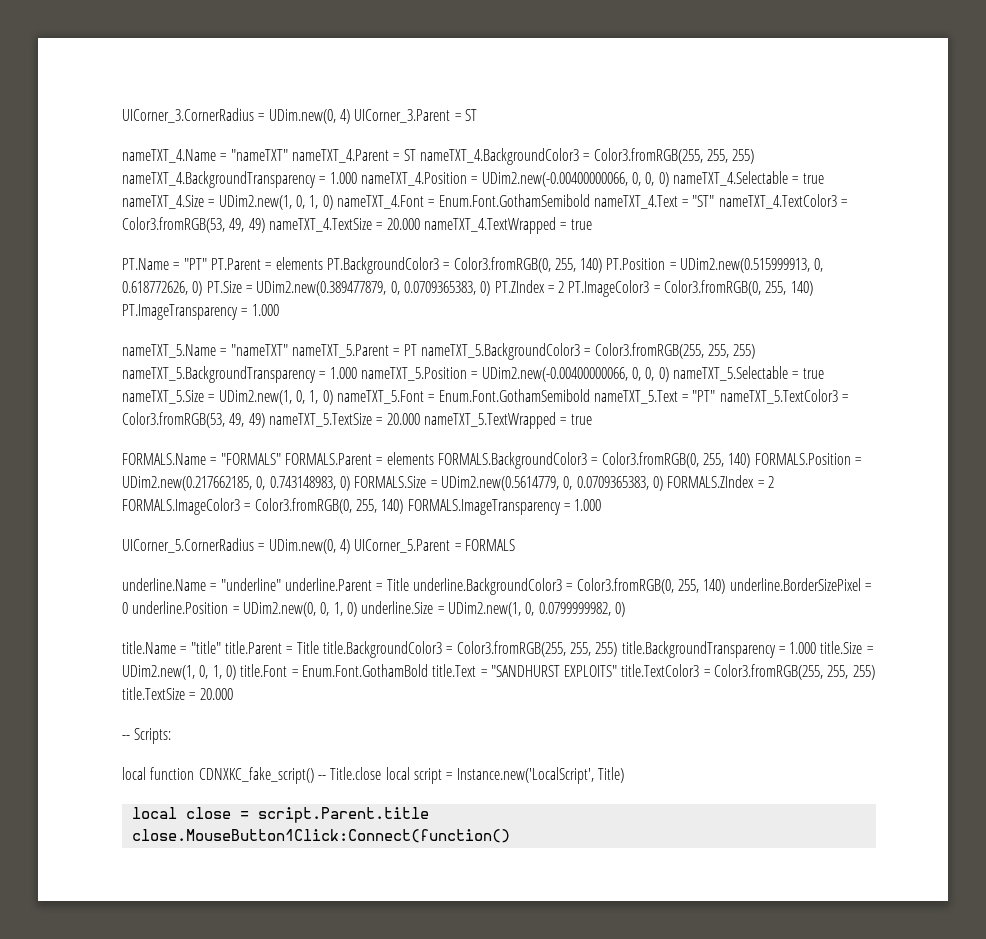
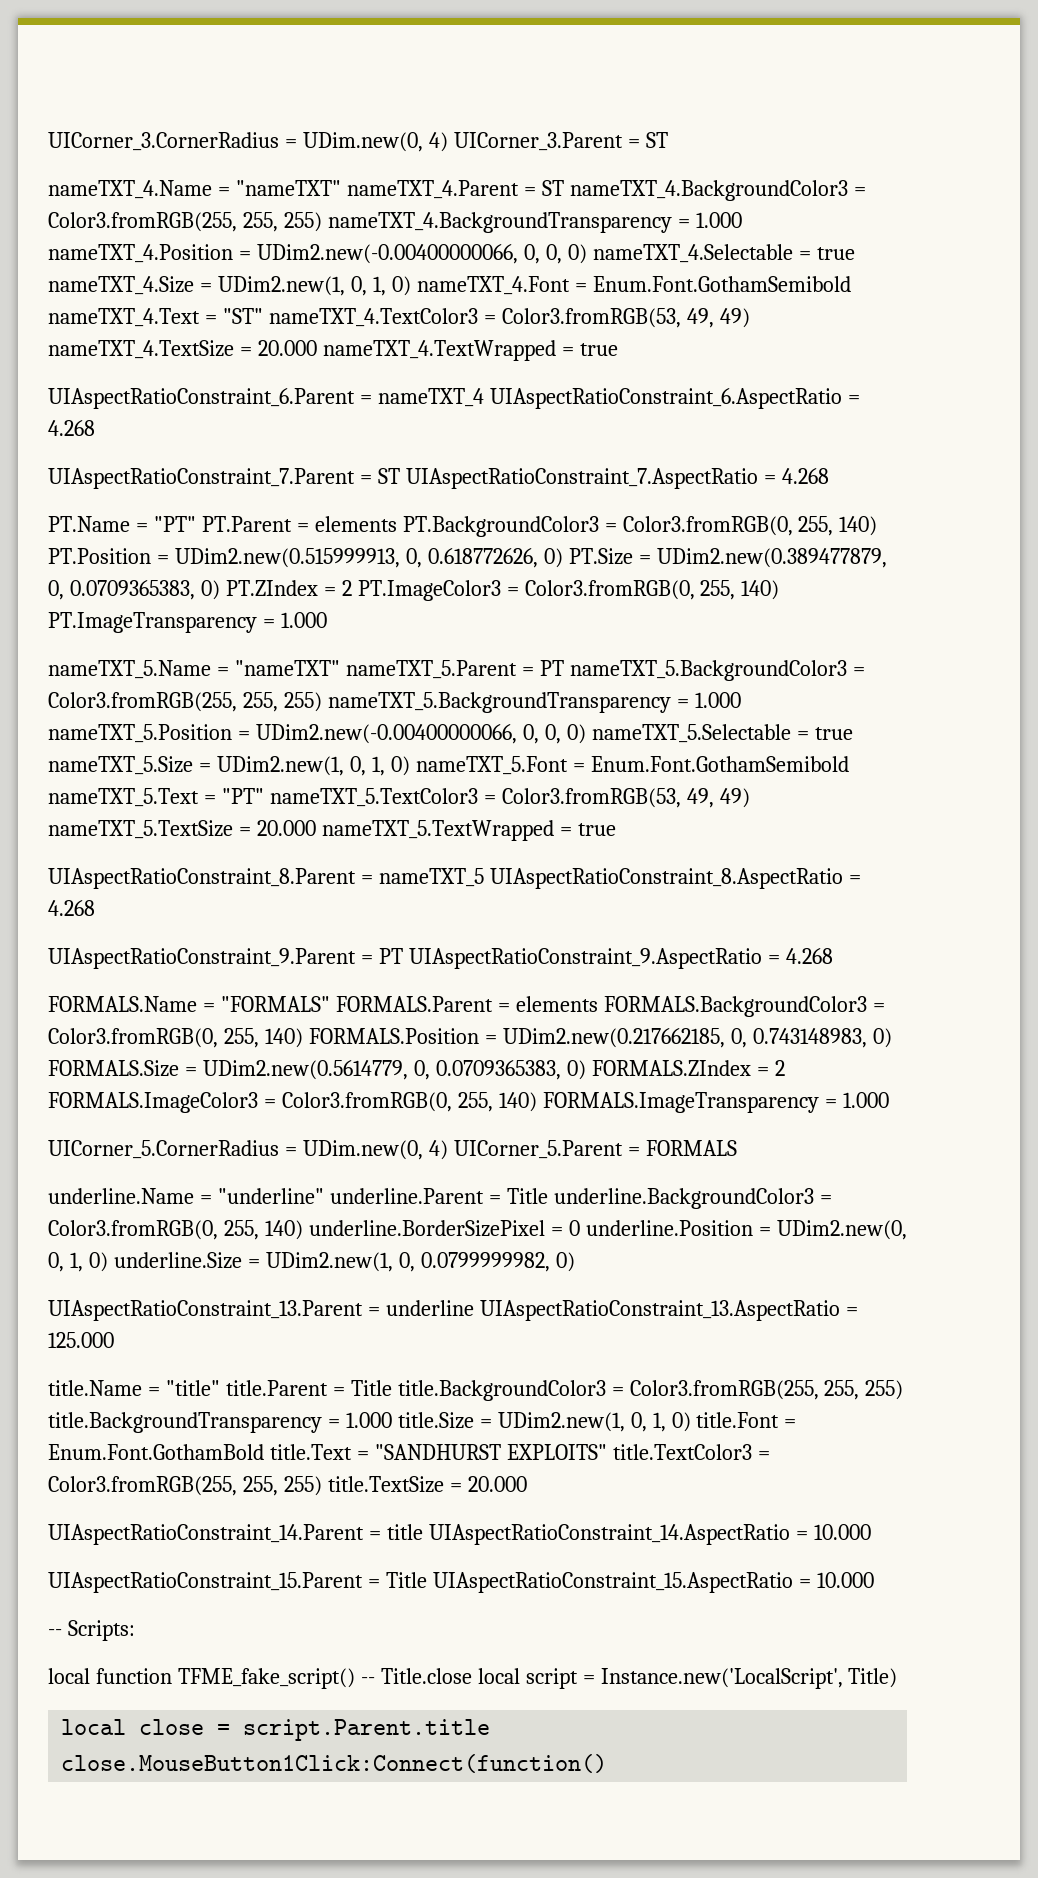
(592, 224) none -> [48,388,860,409] [48,420,95,436] [48,468,829,489] // UIAspectRatioConstraint_6.Parent = nameTXT_4 UIAspectRatioConstraint_6.AspectRatio = 4.268 // UIAspectRatioConstraint_7.Parent = ST UIAspectRatioConstraint_7.AspectRatio = 4.268
(592, 419) none -> [48,868,861,889] [48,900,95,916] [48,948,833,969] // UIAspectRatioConstraint_8.Parent = nameTXT_5 UIAspectRatioConstraint_8.AspectRatio = 4.268 // UIAspectRatioConstraint_9.Parent = PT UIAspectRatioConstraint_9.AspectRatio = 4.268
(625, 609) none -> [48,1300,858,1321] [48,1332,114,1348] // UIAspectRatioConstraint_13.Parent = underline UIAspectRatioConstraint_13.AspectRatio = 125.000
(233, 694) none -> [48,1524,871,1545] [48,1572,874,1593] // UIAspectRatioConstraint_14.Parent = title UIAspectRatioConstraint_14.AspectRatio = 10.000 // UIAspectRatioConstraint_15.Parent = Title UIAspectRatioConstraint_15.AspectRatio = 10.000
[198,767,314,784] CDNXKC_fake_script() -> [177,1668,355,1689] TFME_fake_script()

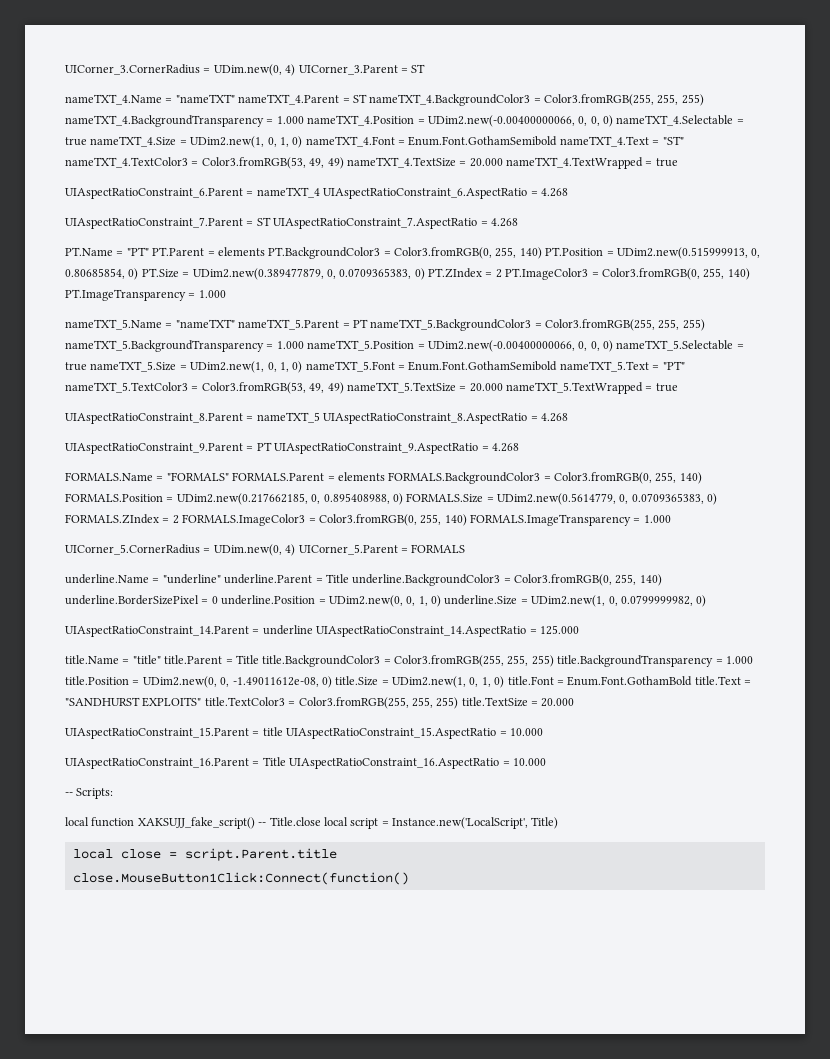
[427,548,538,568] 0.618772626, -> [65,268,125,279] 0.80685854,
[752,1028,867,1048] 0.743148983, -> [323,493,390,504] 0.895408988,
[48,1300,363,1321] UIAspectRatioConstraint_13.Parent -> [65,626,249,637] UIAspectRatioConstraint_14.Parent
[479,1300,840,1321] UIAspectRatioConstraint_13.AspectRatio -> [316,626,527,637] UIAspectRatioConstraint_14.AspectRatio
(392, 1420) none -> [65,676,332,688] title.Position = UDim2.new(0, 0, -1.49011612e-08, 0)
[48,1524,364,1545] UIAspectRatioConstraint_14.Parent -> [65,727,249,739] UIAspectRatioConstraint_15.Parent
[428,1524,871,1545] [48,1572,793,1593] UIAspectRatioConstraint_14.AspectRatio = 10.000 // UIAspectRatioConstraint_15.Parent = Title UIAspectRatioConstraint_15.AspectRatio -> [286,727,543,739] [65,757,500,769] UIAspectRatioConstraint_15.AspectRatio = 10.000 // UIAspectRatioConstraint_16.Parent = Title UIAspectRatioConstraint_16.AspectRatio
[177,1668,355,1689] TFME_fake_script() -> [137,817,255,829] XAKSUJJ_fake_script()

